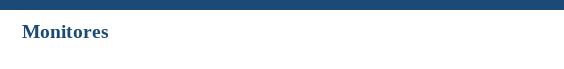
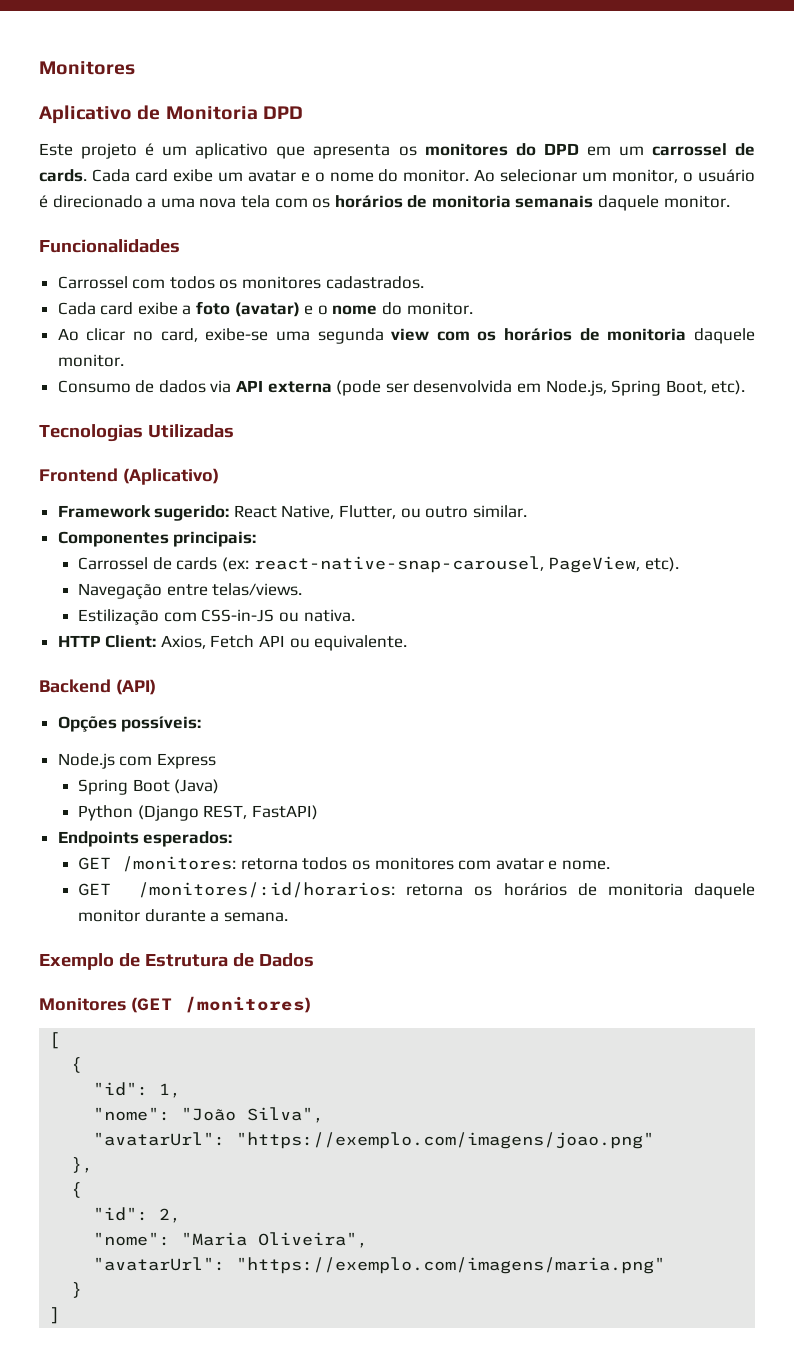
[22,25,109,38] Monitores -> [39,61,135,75] [39,105,303,124] [39,143,755,159] [39,169,755,183] [39,195,730,211] [39,239,180,253] [57,276,424,289] [57,301,473,317] [57,328,755,344] [57,354,124,367] [57,380,746,396] [39,424,234,442] [39,468,219,485] [57,505,527,521] [57,531,257,547] [78,556,679,573] [78,583,303,599] [78,609,355,625] [57,635,408,651] [39,679,156,695] [57,716,202,732] [57,753,216,769] [78,779,220,795] [78,805,319,821] [57,831,233,847] [78,856,610,872] [78,882,756,899] [78,909,289,922] [39,953,314,970] [39,996,311,1013] [49,1032,61,1049] [71,1057,83,1073] [93,1082,182,1098] [93,1107,325,1123] [93,1132,655,1149] [71,1157,94,1173] [71,1182,83,1198] [93,1207,182,1223] [93,1232,369,1248] [93,1257,666,1274] [71,1282,83,1298] [49,1307,61,1324] Monitores // Aplicativo de Monitoria DPD // Este projeto é um aplicativo que apresenta os monitores do DPD em um carrossel de cards. Cada card exibe um avatar e o nome do monitor. Ao selecionar um monitor, o usuário é direcionado a uma nova tela com os horários de monitoria semanais daquele monitor. // Funcionalidades // Carrossel com todos os monitores cadastrados. // Cada card exibe a foto (avatar) e o nome do monitor. // Ao clicar no card, exibe-se uma segunda view com os horários de monitoria daquele monitor. // Consumo de dados via API externa (pode ser desenvolvida em Node.js, Spring Boot, etc). // Tecnologias Utilizadas // Frontend (Aplicativo) // Framework sugerido: React Native, Flutter, ou outro similar. // Componentes principais: // Carrossel de cards (ex: react-native-snap-carousel, PageView, etc). // Navegação entre telas/views. // Estilização com CSS-in-JS ou nativa. // HTTP Client: Axios, Fetch API ou equivalente. // Backend (API) // Opções possíveis: // Node.js com Express // Spring Boot (Java) // Python (Django REST, FastAPI) // Endpoints esperados: // GET /monitores: retorna todos os monitores com avatar e nome. // GET /monitores/:id/horarios: retorna os horários de monitoria daquele monitor durante a semana. // Exemplo de Estrutura de Dados // Monitores (GET /monitores) // [ // { // "id": 1, // "nome": "João Silva", // "avatarUrl": "https://exemplo.com/imagens/joao.png" // }, // { // "id": 2, // "nome": "Maria Oliveira", // "avatarUrl": "https://exemplo.com/imagens/maria.png" // } // ]

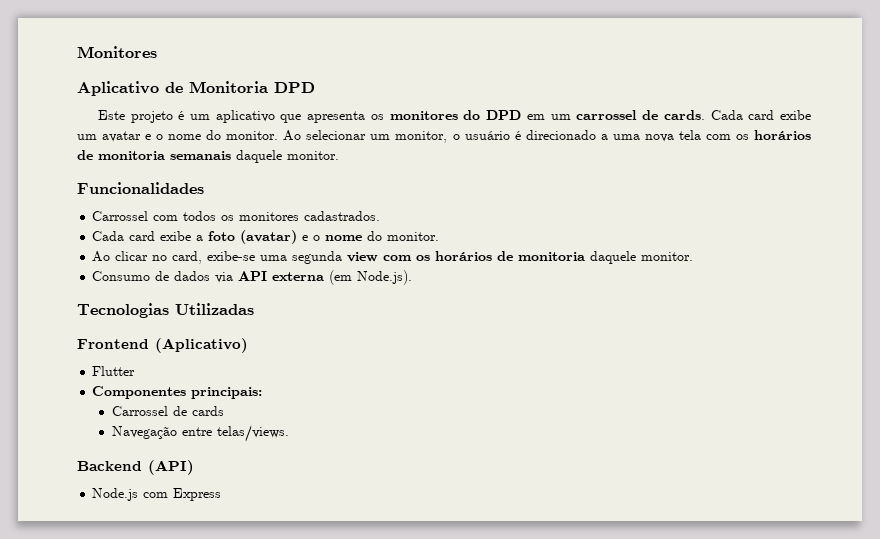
[336,380,746,396] [39,424,234,442] [39,468,219,485] [57,505,527,521] (pode ser desenvolvida em Node.js, Spring Boot, etc). // Tecnologias Utilizadas // Frontend (Aplicativo) // Framework sugerido: React Native, Flutter, ou outro similar. -> [329,270,413,285] [77,303,254,318] [77,338,248,353] [92,366,136,376] (em Node.js). // Tecnologias Utilizadas // Frontend (Aplicativo) // Flutter
[222,556,679,573] (ex: react-native-snap-carousel, PageView, etc). -> (224, 411) none
[78,609,355,625] [57,635,408,651] // Estilização com CSS-in-JS ou nativa. // HTTP Client: Axios, Fetch API ou equivalente. -> (289, 433) none
[57,716,202,732] // Opções possíveis: -> (194, 467) none
[78,779,220,795] [78,805,319,821] [57,831,233,847] [78,856,610,872] [78,882,756,899] [78,909,289,922] [39,953,314,970] [39,996,311,1013] [49,1032,61,1049] [71,1057,83,1073] [93,1082,182,1098] [93,1107,325,1123] [93,1132,655,1149] [71,1157,94,1173] [71,1182,83,1198] [93,1207,182,1223] [93,1232,369,1248] [93,1257,666,1274] [71,1282,83,1298] [49,1307,61,1324] // Spring Boot (Java) // Python (Django REST, FastAPI) // Endpoints esperados: // GET /monitores: retorna todos os monitores com avatar e nome. // GET /monitores/:id/horarios: retorna os horários de monitoria daquele monitor durante a semana. // Exemplo de Estrutura de Dados // Monitores (GET /monitores) // [ // { // "id": 1, // "nome": "João Silva", // "avatarUrl": "https://exemplo.com/imagens/joao.png" // }, // { // "id": 2, // "nome": "Maria Oliveira", // "avatarUrl": "https://exemplo.com/imagens/maria.png" // } // ] -> (222, 494) none

